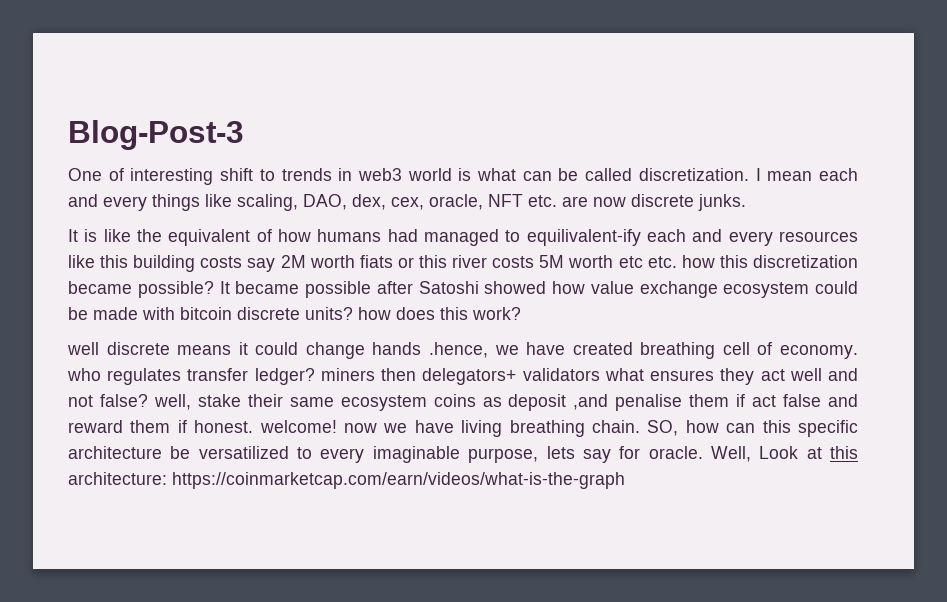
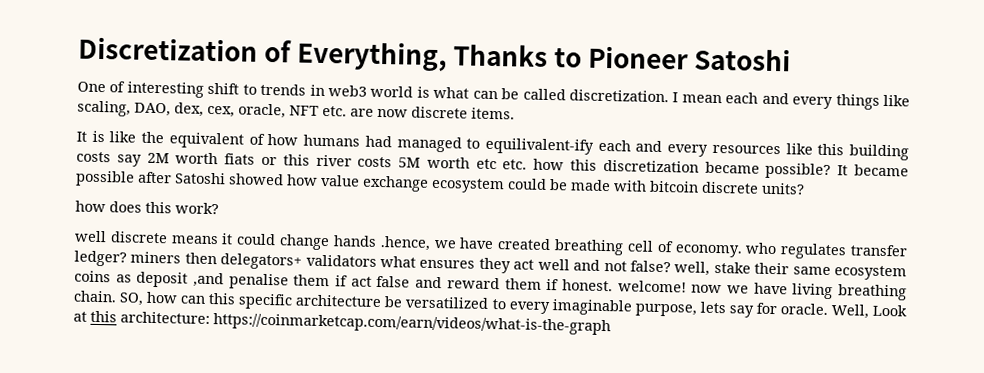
[68,120,244,150] Blog-Post-3 -> [78,36,792,72] Discretization of Everything, Thanks to Pioneer Satoshi
[698,194,746,211] junks. -> [471,107,515,120] items.
(353, 313) none -> (805, 188) //

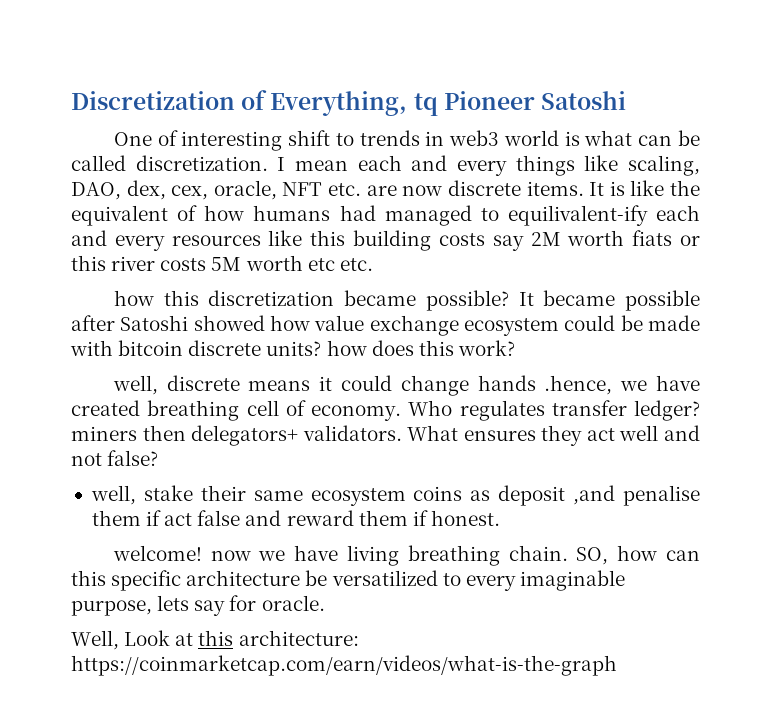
[453,43,583,68] Thanks to -> [413,93,438,116] tq
(515, 113) // -> (584, 188) none
(528, 164) none -> (373, 264) //
(805, 188) // -> (322, 348) none
[74,230,107,243] well -> [112,375,158,395] well,
[745,242,778,255] who -> [408,400,453,416] Who
[305,254,417,268] validators what -> [302,425,459,441] validators. What
(671, 266) none -> (159, 458) //
(613, 285) none -> (500, 518) //
(828, 309) none -> (325, 603) //

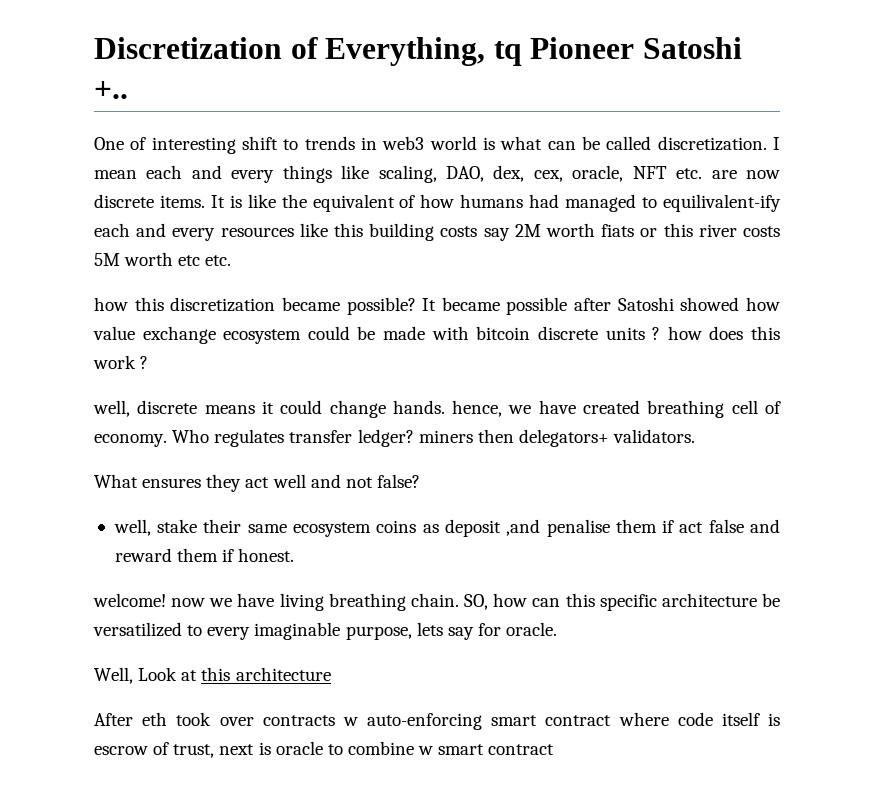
(627, 100) none -> [94,81,128,99] +..
[266,341,322,356] units? -> [605,327,661,340] units ?
[457,340,515,356] work? -> [93,355,149,369] work ?
[477,375,613,395] hands .hence, -> [392,400,503,417] hands. hence,
(402, 433) none -> (696, 436) //
[238,630,359,646] [71,655,617,676] architecture: https://coinmarketcap.com/earn/videos/what-is-the-graph -> [235,667,331,681] [94,712,780,730] [94,741,555,758] architecture // After eth took over contracts w auto-enforcing smart contract where code itself is escrow of trust, next is oracle to combine w smart contract

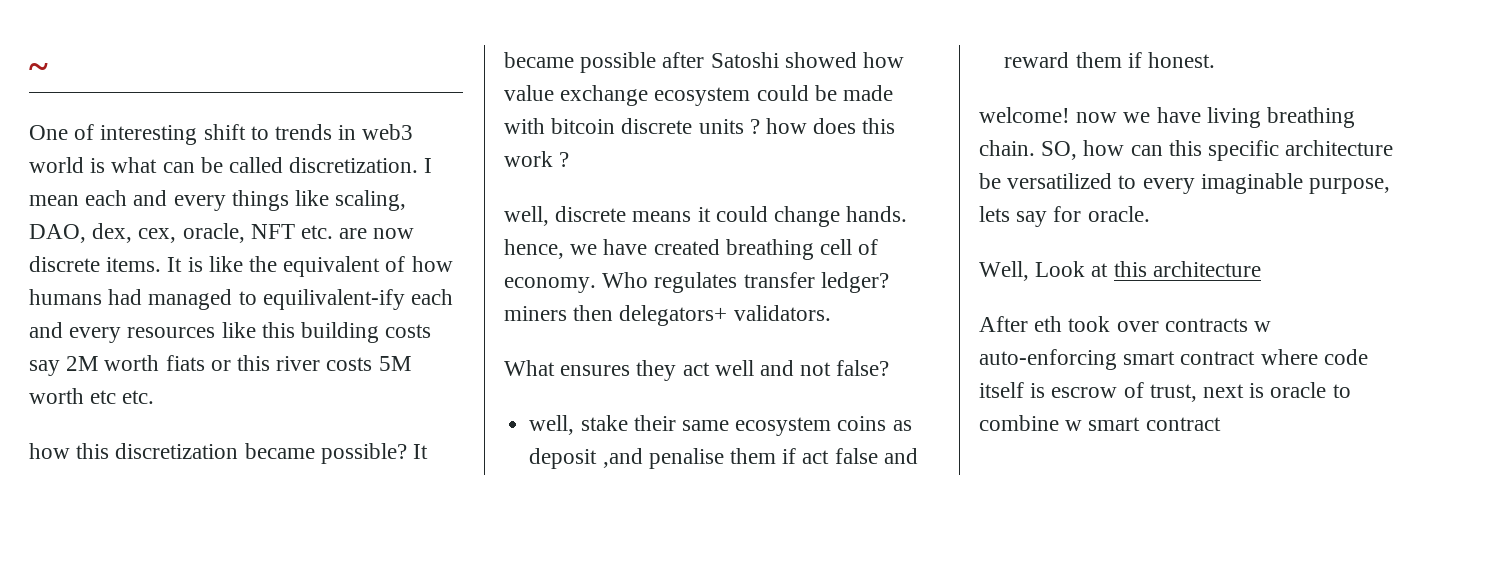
[94,37,742,66] [94,81,128,99] Discretization of Everything, tq Pioneer Satoshi +.. -> [29,63,48,78] ~

